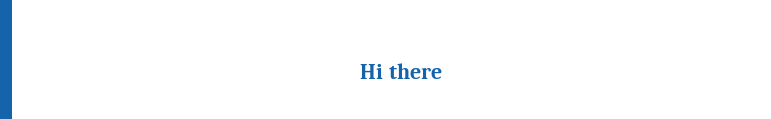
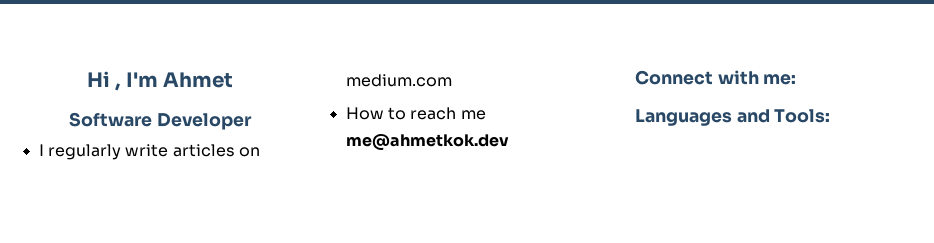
[388,63,442,79] there -> [115,72,234,91] [69,112,252,130] [38,144,260,160] [345,74,452,87] [345,107,486,120] [345,134,509,150] [635,70,797,85] [635,109,831,126] , I'm Ahmet // Software Developer // I regularly write articles on medium.com // How to reach me me@ahmetkok.dev // Connect with me: // Languages and Tools:

